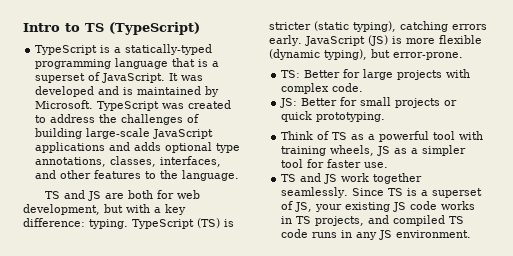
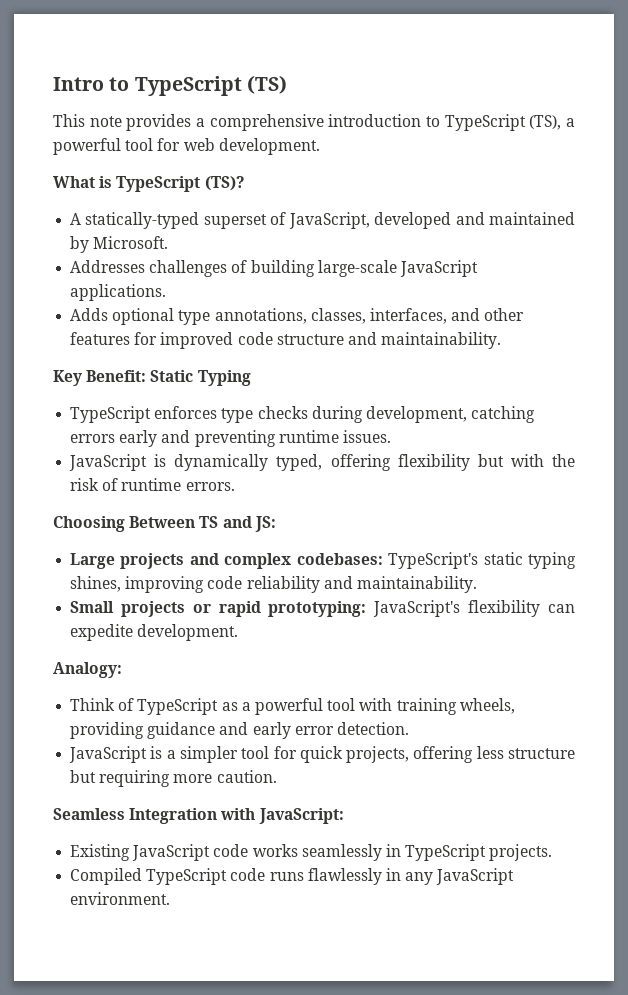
[85,22,200,35] [35,44,213,55] [35,58,220,69] [35,72,204,83] TS (TypeScript) // TypeScript is a statically-typed programming language that is a superset of JavaScript. It was -> [134,75,287,96] [53,114,576,131] [53,138,320,155] [53,176,245,192] [70,212,370,229] TypeScript (TS) // This note provides a comprehensive introduction to TypeScript (TS), a powerful tool for web development. // What is TypeScript (TS)? // A statically-typed superset of JavaScript,
[123,87,134,95] is -> (485, 218) none
[97,100,232,111] [35,114,118,123] TypeScript was created to address the -> [70,260,146,273] // Addresses
[35,142,162,153] applications and adds -> [70,284,167,301] [70,308,109,321] applications. // Adds
[145,170,240,181] [45,190,201,201] [23,204,186,215] [23,218,234,229] [269,21,487,32] [269,35,482,46] [269,49,463,60] [281,69,471,80] [281,83,364,94] [280,97,458,108] [281,111,386,122] to the language. // TS and JS are both for web development, but with a key difference: typing. TypeScript (TS) is stricter (static typing), catching errors early. JavaScript (JS) is more flexible (dynamic typing), but error-prone. // TS: Better for large projects with complex code. // JS: Better for small projects or quick prototyping. -> [134,332,502,349] [53,370,251,386] [70,406,536,423] [70,430,391,447] [69,454,575,471] [70,478,235,491] [53,516,276,532] [70,552,576,569] [70,576,477,593] [70,600,575,617] [70,624,239,641] [53,662,122,678] for improved code structure and maintainability. // Key Benefit: Static Typing // TypeScript enforces type checks during development, catching errors early and preventing runtime issues. // JavaScript is dynamically typed, offering flexibility but with the risk of runtime errors. // Choosing Between TS and JS: // Large projects and complex codebases: TypeScript's static typing shines, improving code reliability and maintainability. // Small projects or rapid prototyping: JavaScript's flexibility can expedite development. // Analogy:
[332,132,348,140] TS -> [137,698,219,715] TypeScript
[377,145,467,156] [281,159,389,168] [281,173,423,184] [281,187,483,198] [281,201,476,212] [281,215,465,226] JS as a simpler tool for faster use. // TS and JS work together seamlessly. Since TS is a superset of JS, your existing JS code works in TS projects, and compiled TS -> [70,722,409,739] [69,746,575,763] [70,770,277,787] [53,808,344,824] [70,844,553,861] [70,868,228,885] providing guidance and early error detection. // JavaScript is a simpler tool for quick projects, offering less structure but requiring more caution. // Seamless Integration with JavaScript: // Existing JavaScript code works seamlessly in TypeScript projects. // Compiled TypeScript
(338, 235) none -> [307,868,382,885] flawlessly
[379,230,393,240] JS -> [436,868,515,885] JavaScript

